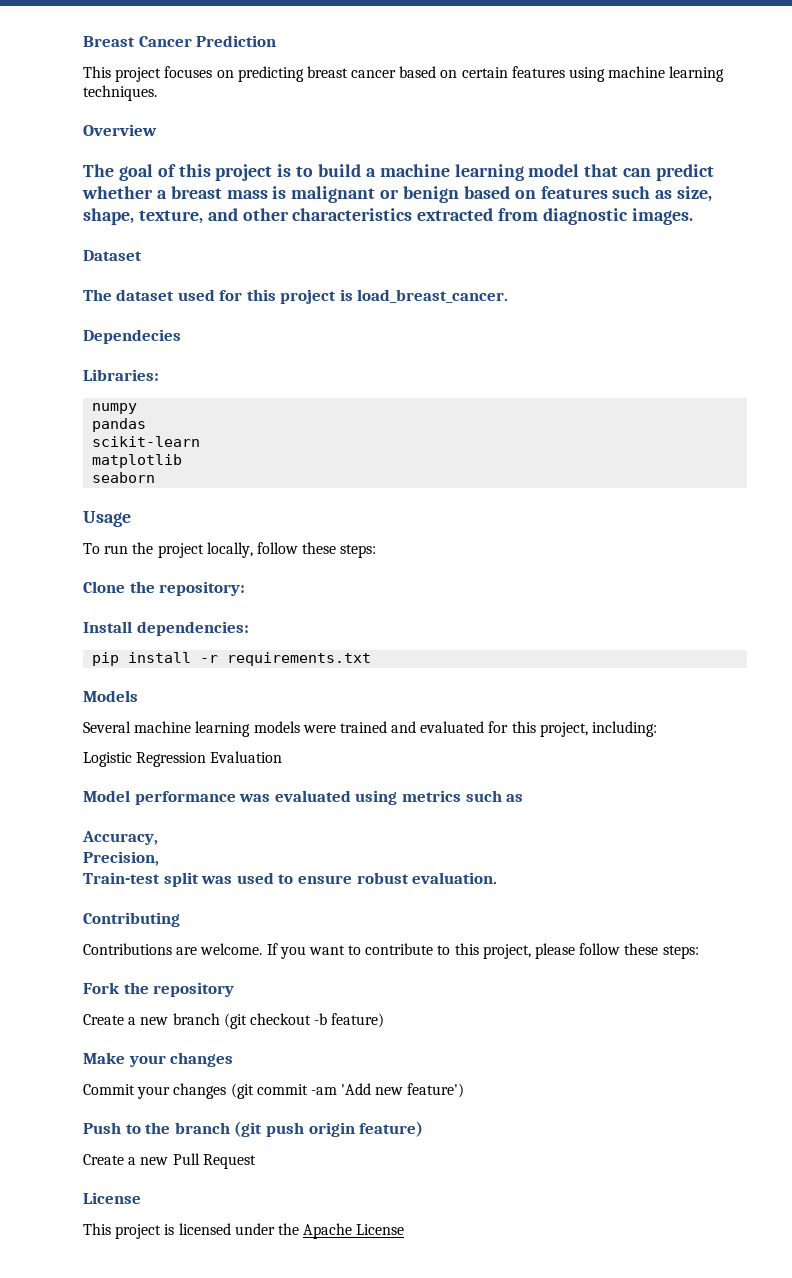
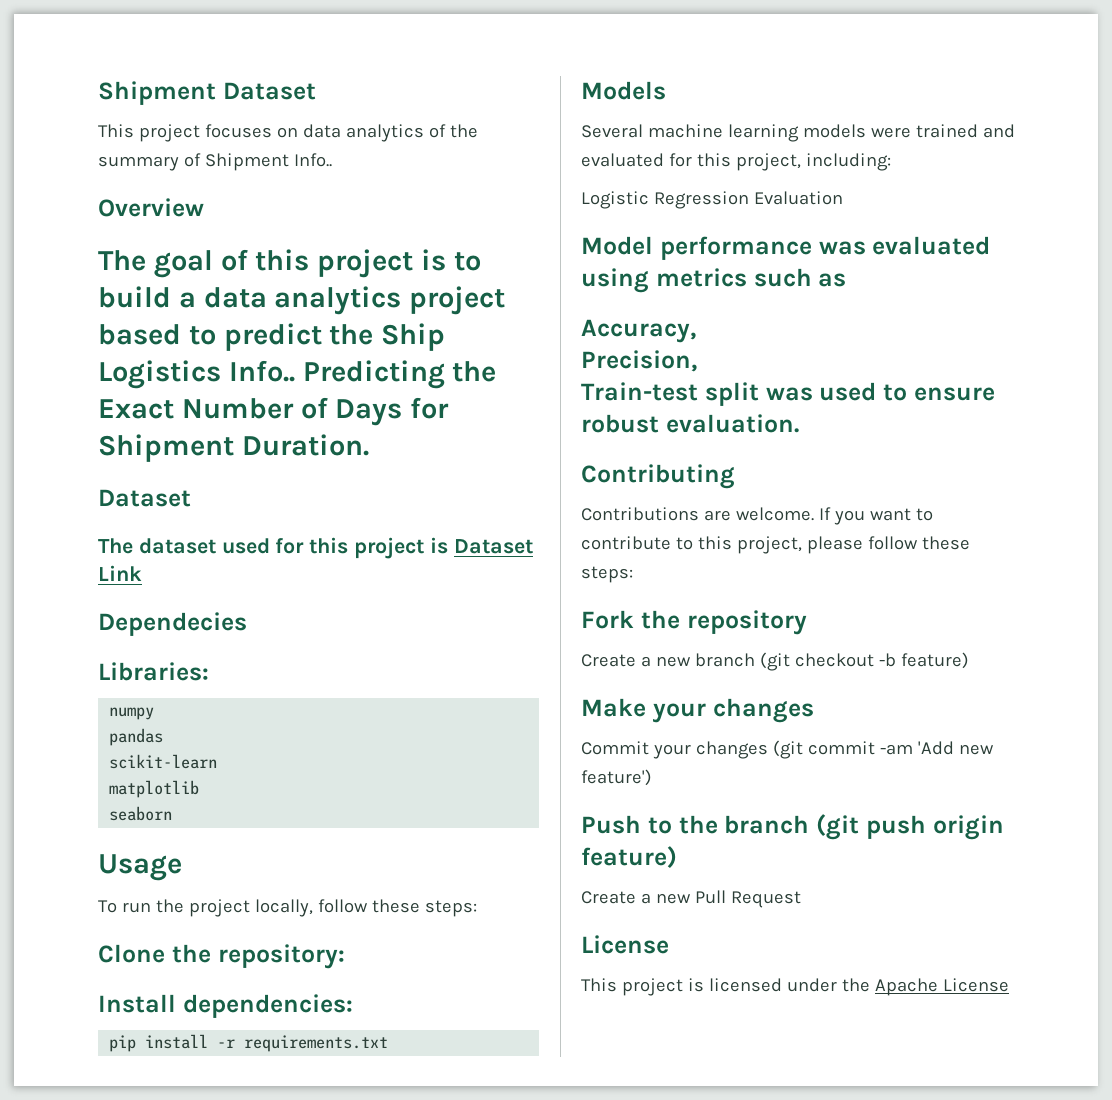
[83,35,277,47] Breast Cancer Prediction -> [98,81,316,105] Shipment Dataset
[237,66,725,82] [83,85,157,101] predicting breast cancer based on certain features using machine learning techniques. -> [302,124,478,142] [98,153,332,171] data analytics of the summary of Shipment Info..
[379,164,715,181] [82,186,713,203] [83,208,693,225] machine learning model that can predict whether a breast mass is malignant or benign based on features such as size, shape, texture, and other characteristics extracted from diagnostic images. -> [203,286,506,315] [98,323,446,351] [98,360,497,389] [98,397,450,426] [98,434,369,462] data analytics project based to predict the Ship Logistics Info.. Predicting the Exact Number of Days for Shipment Duration.
[357,289,509,303] load_breast_cancer. -> [453,539,533,554] [98,565,142,581] Dataset Link

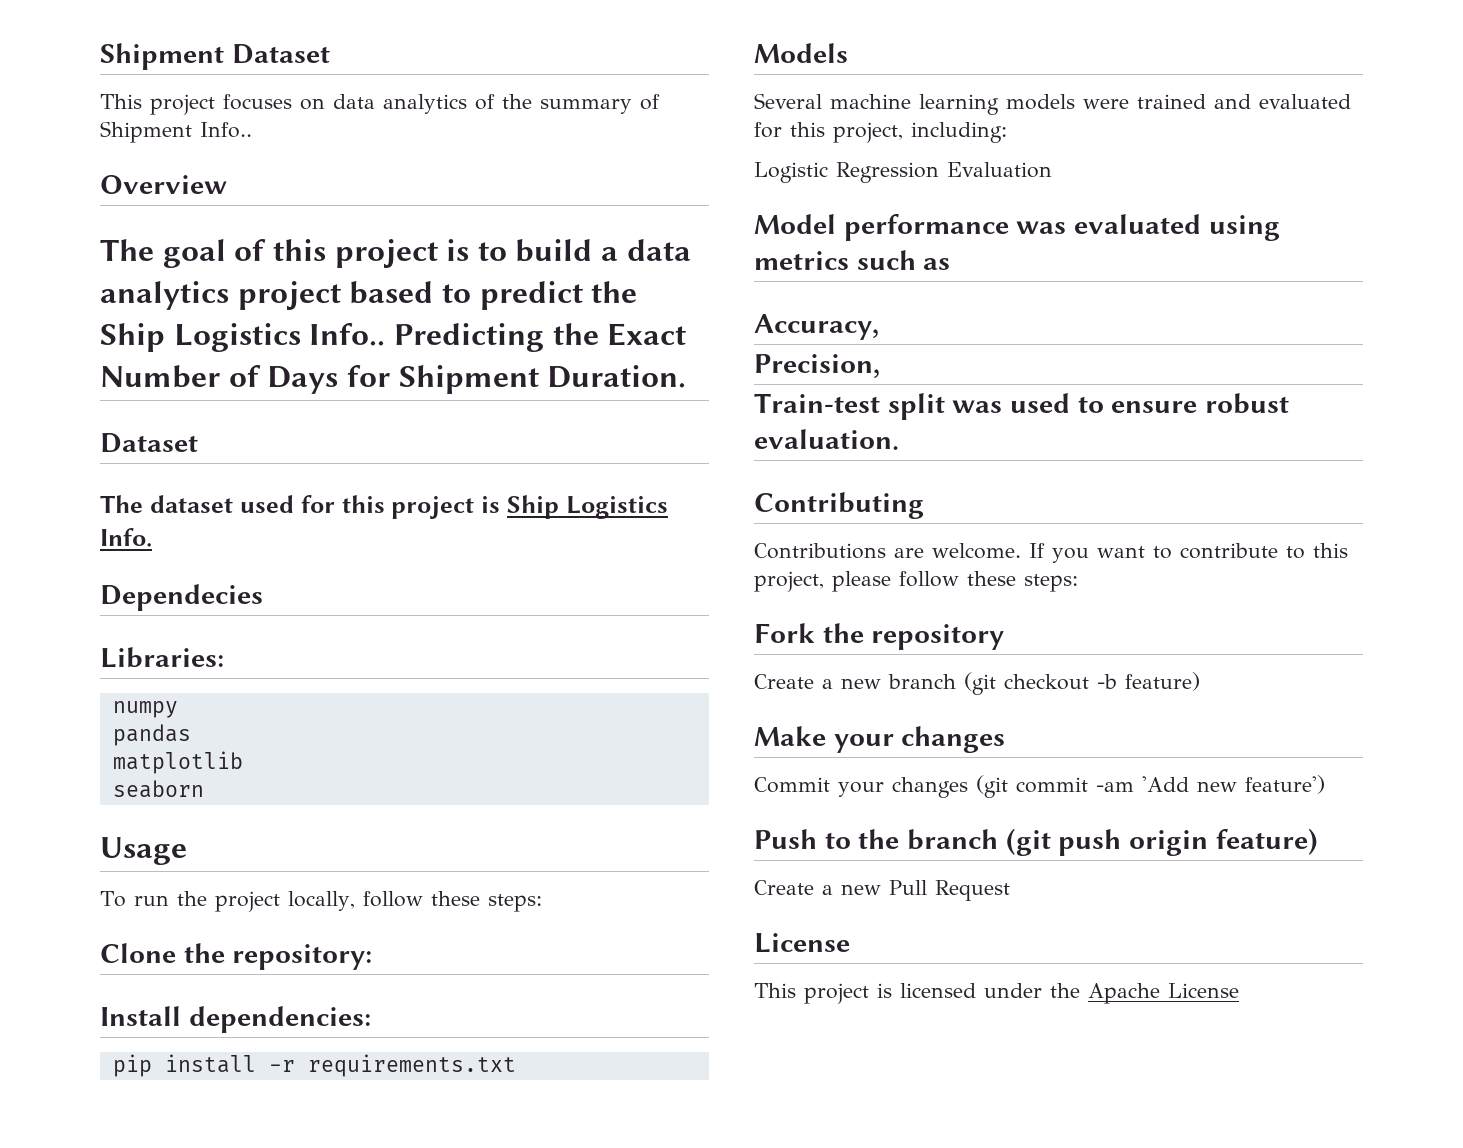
[453,539,533,554] [98,565,142,581] Dataset Link -> [507,495,669,519] [100,528,152,547] Ship Logistics Info.
[109,754,218,769] // scikit-learn -> (191, 735) none

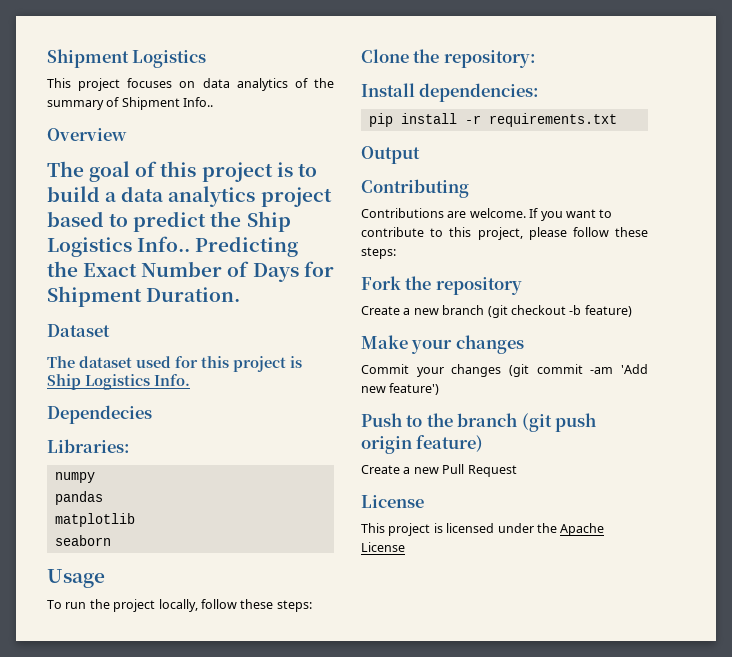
[100,43,330,70] Shipment Dataset -> [47,49,207,68] Shipment Logistics
[754,43,848,63] [754,93,1351,115] [754,122,1007,143] [754,162,1052,183] [754,214,1280,241] [754,250,951,270] [754,314,879,340] [754,354,880,378] [754,393,1290,420] [754,429,899,450] Models // Several machine learning models were trained and evaluated for this project, including: // Logistic Regression Evaluation // Model performance was evaluated using metrics such as // Accuracy, // Precision, // Train-test split was used to ensure robust evaluation. -> [361,146,420,164] Output

